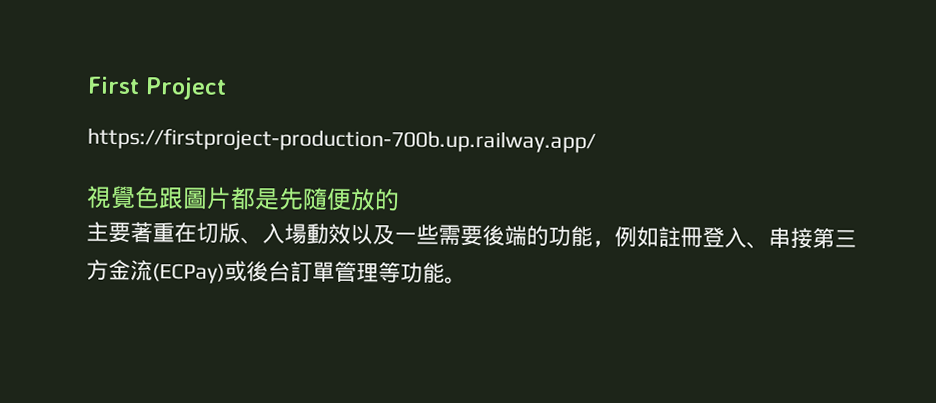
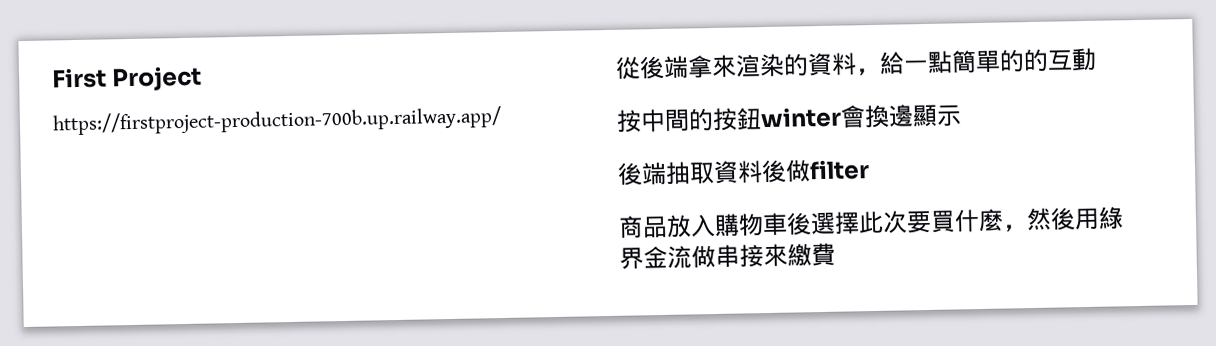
[86,185,400,212] [86,221,857,249] [86,259,467,284] 視覺色跟圖片都是先隨便放的 // 主要著重在切版、入場動效以及一些需要後端的功能，例如註冊登入、串接第三方金流(ECPay)或後台訂單管理等功能。 -> [615,47,1097,80] [616,104,962,133] [617,159,870,186] [618,206,1124,239] [619,242,836,270] 從後端拿來渲染的資料，給一點簡單的的互動 // 按中間的按鈕winter會換邊顯示 // 後端抽取資料後做filter // 商品放入購物車後選擇此次要買什麼，然後用綠界金流做串接來繳費

